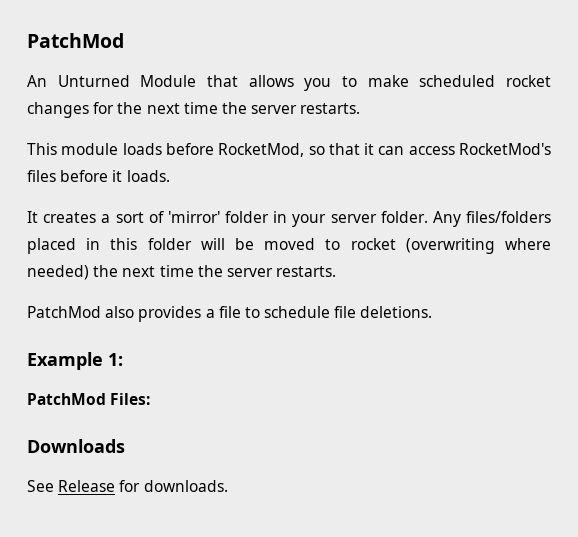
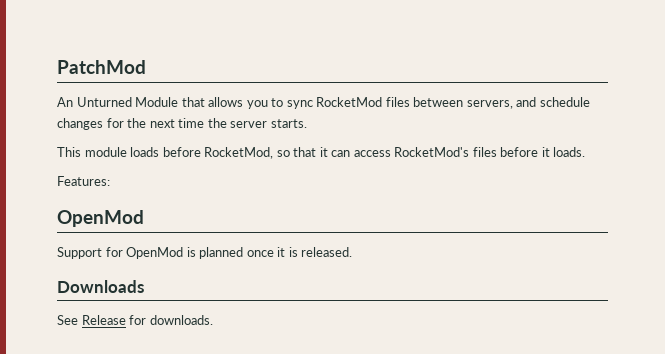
[367,75,551,87] make scheduled rocket -> [286,97,590,109] sync RocketMod files between servers, and schedule
[300,103,361,114] restarts. -> [270,119,307,128] starts.
[27,211,551,227] [27,238,551,254] [27,265,337,280] [27,306,433,322] [27,352,123,370] [27,393,151,405] It creates a sort of 'mirror' folder in your server folder. Any files/folders placed in this folder will be moved to rocket (overwriting where needed) the next time the server restarts. // PatchMod also provides a file to schedule file deletions. // Example 1: // PatchMod Files: -> [57,176,110,186] [57,210,144,227] [57,247,353,259] Features: // OpenMod // Support for OpenMod is planned once it is released.

